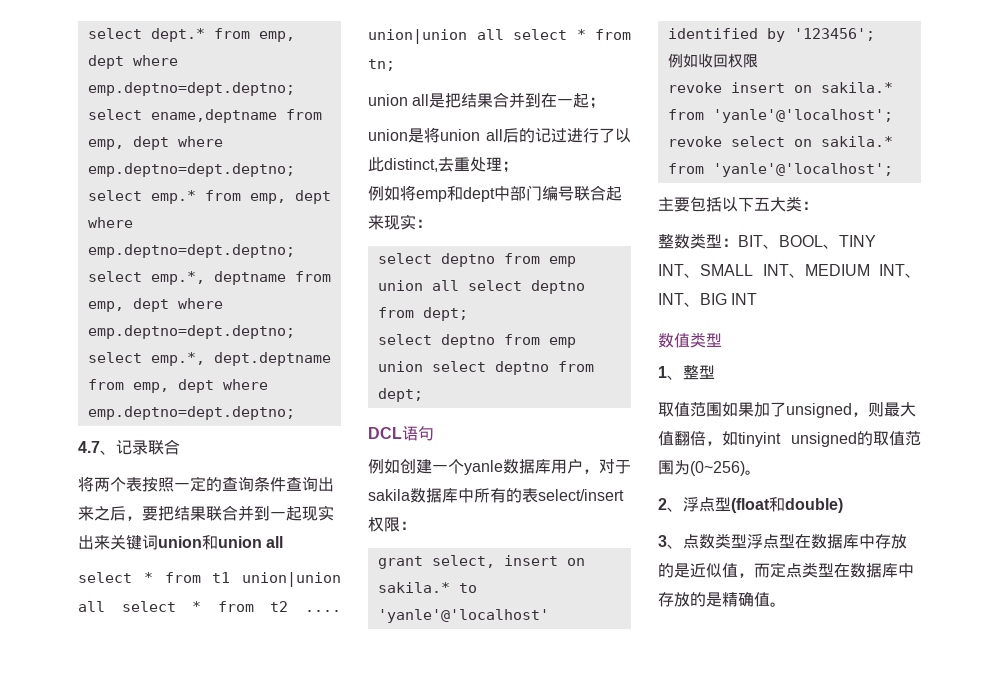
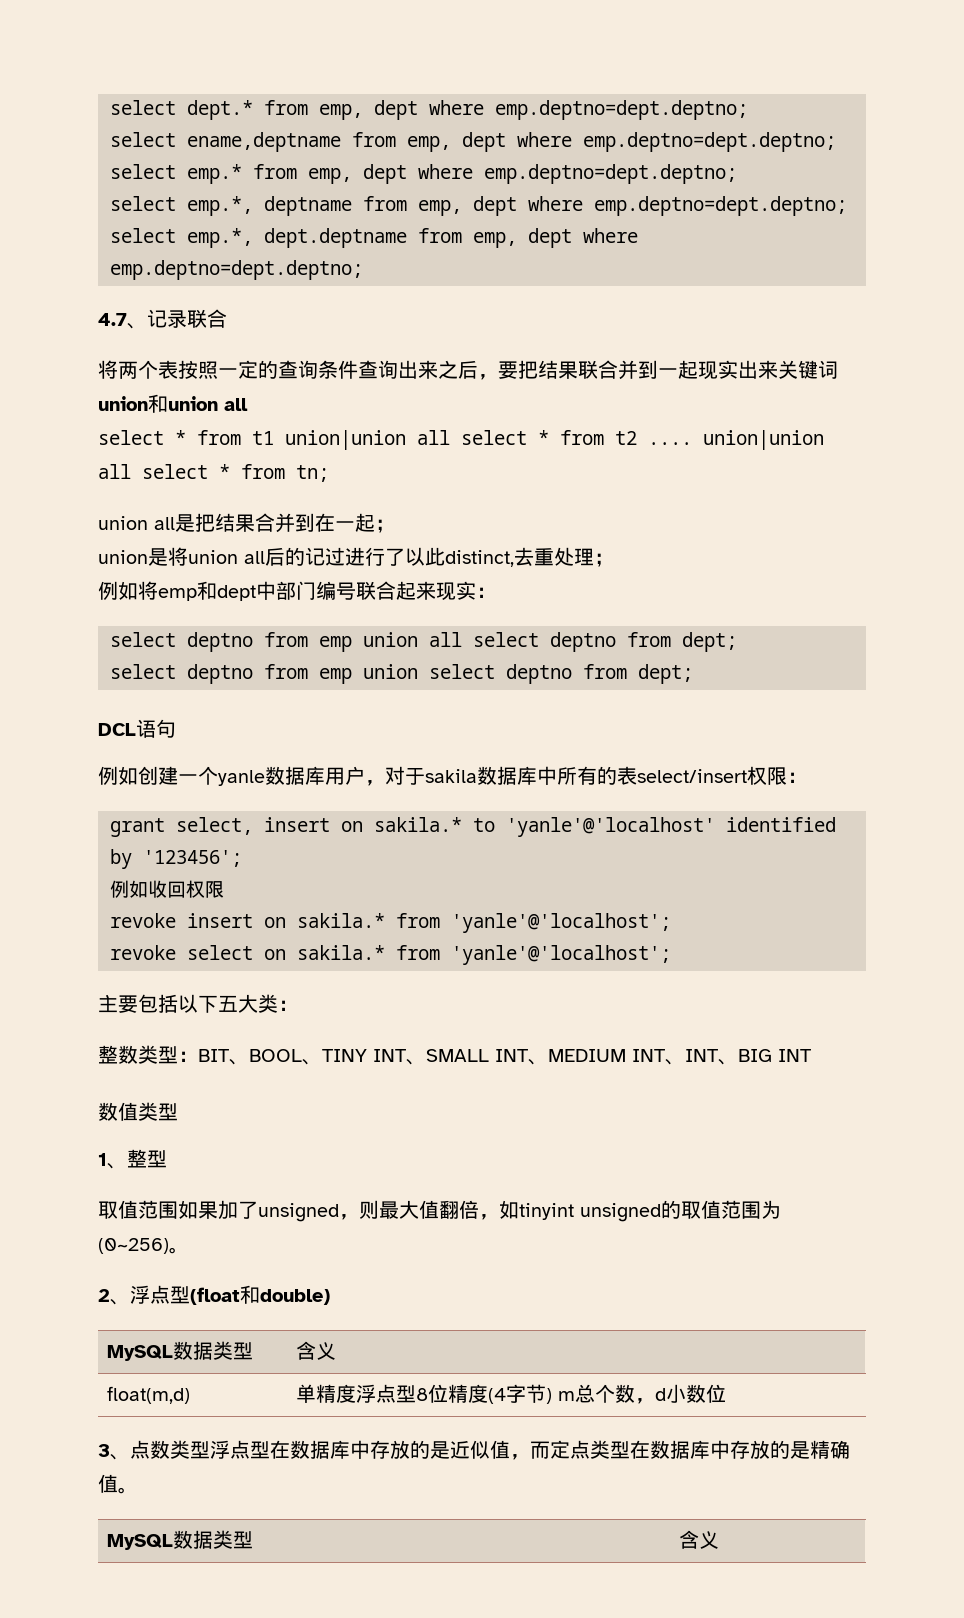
(843, 505) none -> [106,1341,253,1361] [295,1341,336,1360] [106,1386,190,1404] [295,1384,726,1404] // MySQL数据类型 | 含义 // float(m,d) | 单精度浮点型8位精度(4字节) m总个数，d小数位
(786, 604) none -> [106,1530,253,1550] [678,1530,719,1549] // MySQL数据类型 | 含义

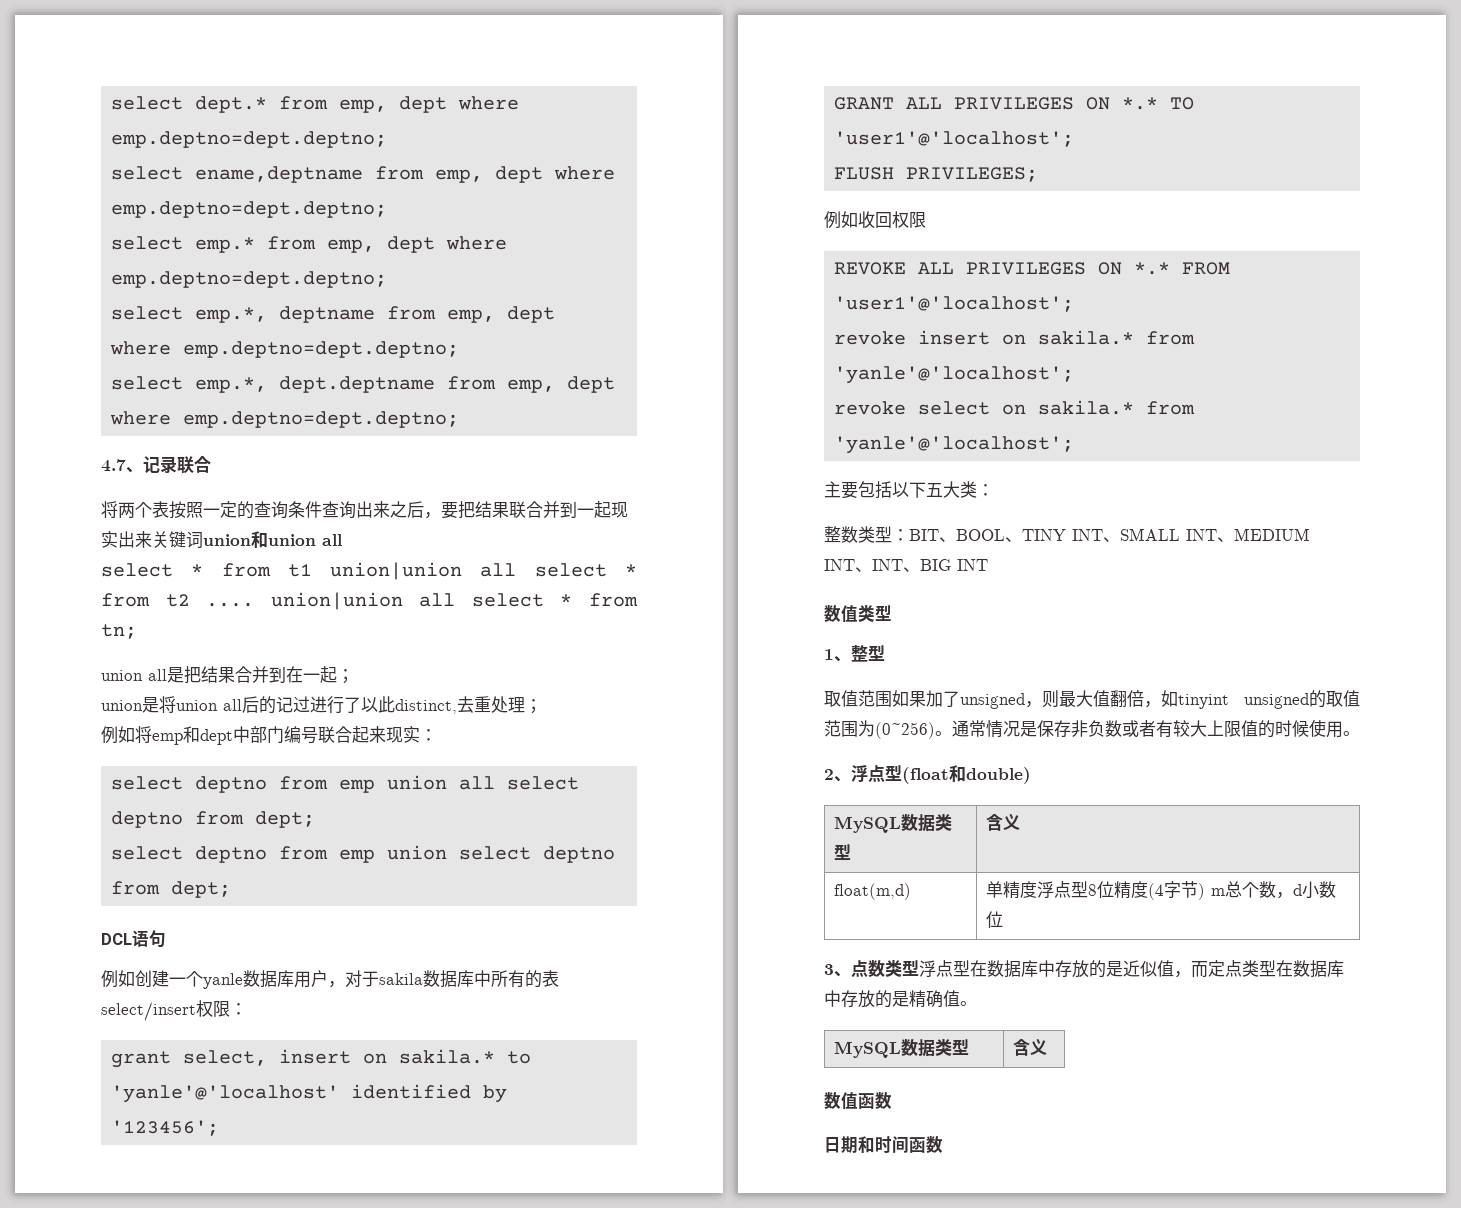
[110,880,224,898] 例如收回权限 -> [834,97,1195,110] [834,131,1075,147] [834,167,1039,182] [824,211,926,229] [834,262,1231,275] [834,296,1075,312] GRANT ALL PRIVILEGES ON *.* TO 'user1'@'localhost'; // FLUSH PRIVILEGES; // 例如收回权限 // REVOKE ALL PRIVILEGES ON *.* FROM 'user1'@'localhost';
(189, 1250) none -> [952,719,1360,738] 通常情况是保存非负数或者有较大上限值的时候使用。
(719, 1540) none -> [824,1092,892,1109] [824,1136,943,1153] // 数值函数 // 日期和时间函数

